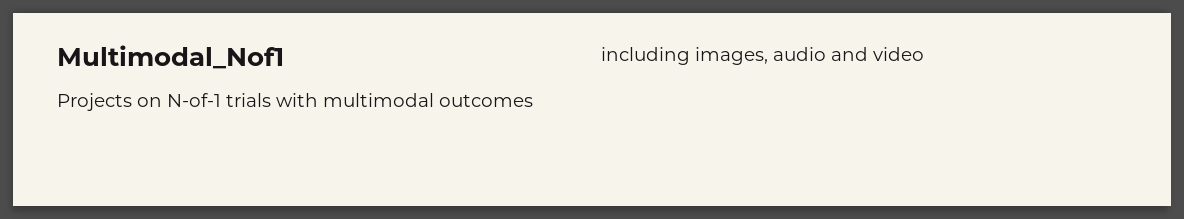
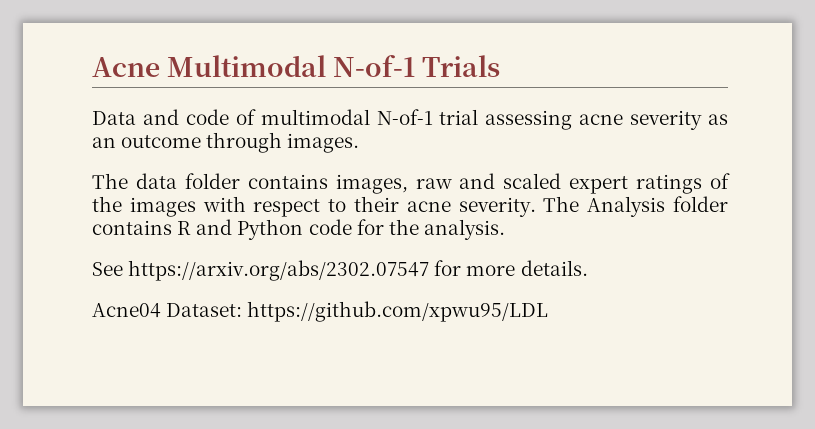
[57,45,284,69] [57,93,533,111] [601,47,924,65] Multimodal_Nof1 // Projects on N-of-1 trials with multimodal outcomes including images, audio and video -> [92,55,501,77] [92,109,728,130] [92,132,360,153] [92,173,730,194] [92,196,728,217] [92,219,505,240] [92,260,588,281] [92,301,549,322] Acne Multimodal N-of-1 Trials // Data and code of multimodal N-of-1 trial assessing acne severity as an outcome through images. // The data folder contains images, raw and scaled expert ratings of the images with respect to their acne severity. The Analysis folder contains R and Python code for the analysis. // See https://arxiv.org/abs/2302.07547 for more details. // Acne04 Dataset: https://github.com/xpwu95/LDL

